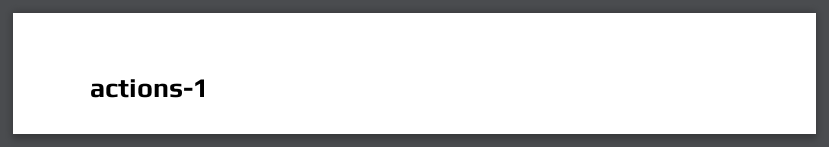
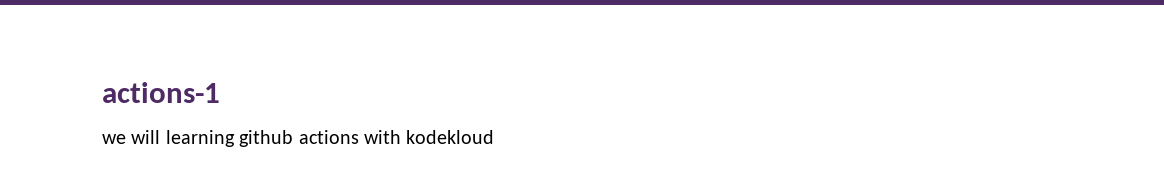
(209, 88) none -> [102,130,495,147] // we will learning github actions with kodekloud

